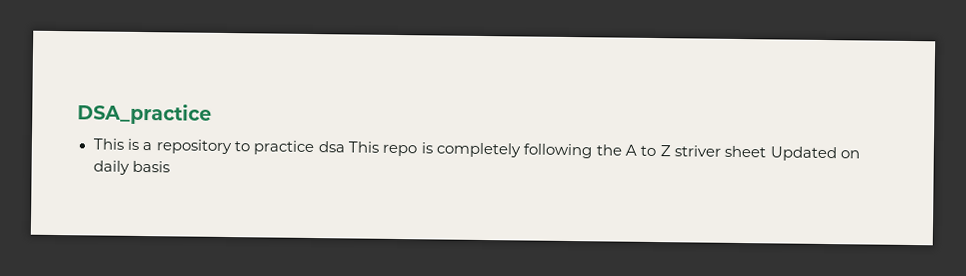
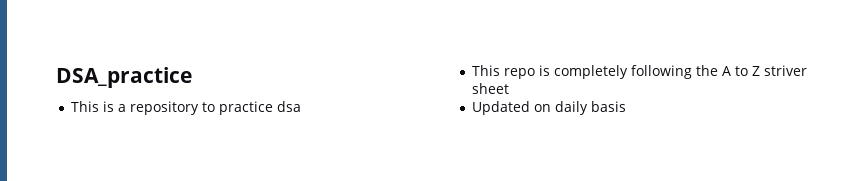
(345, 147) none -> (301, 106) //
(767, 151) none -> (509, 88) //

